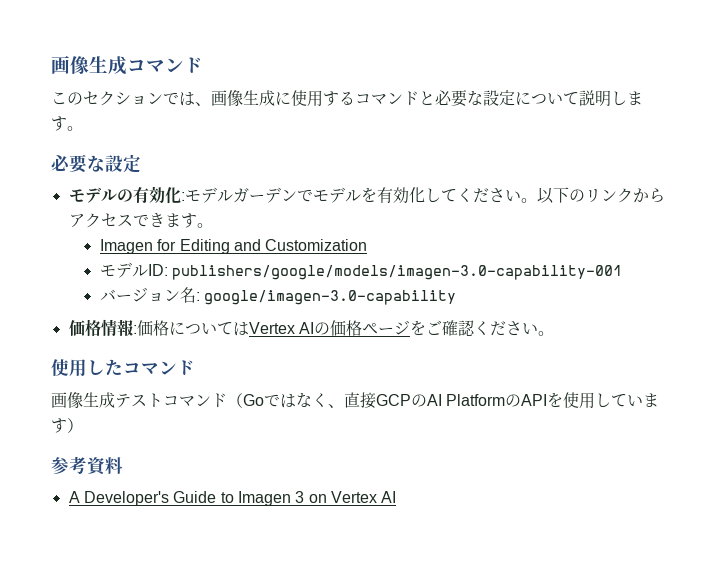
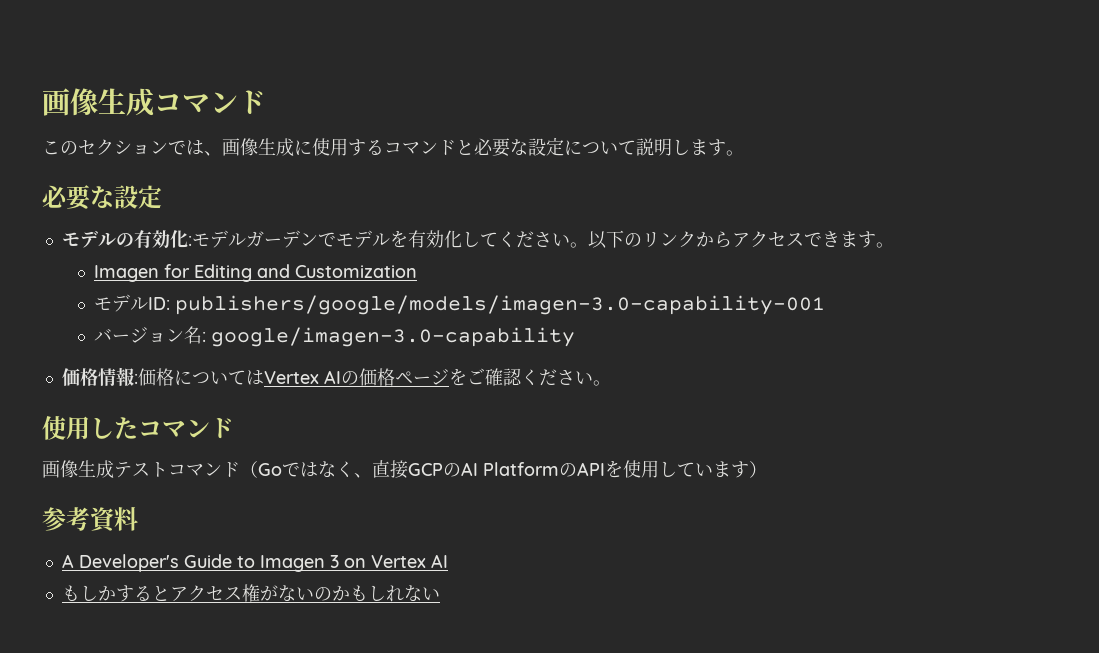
(397, 497) none -> [61,584,440,602] // もしかするとアクセス権がないのかもしれない

